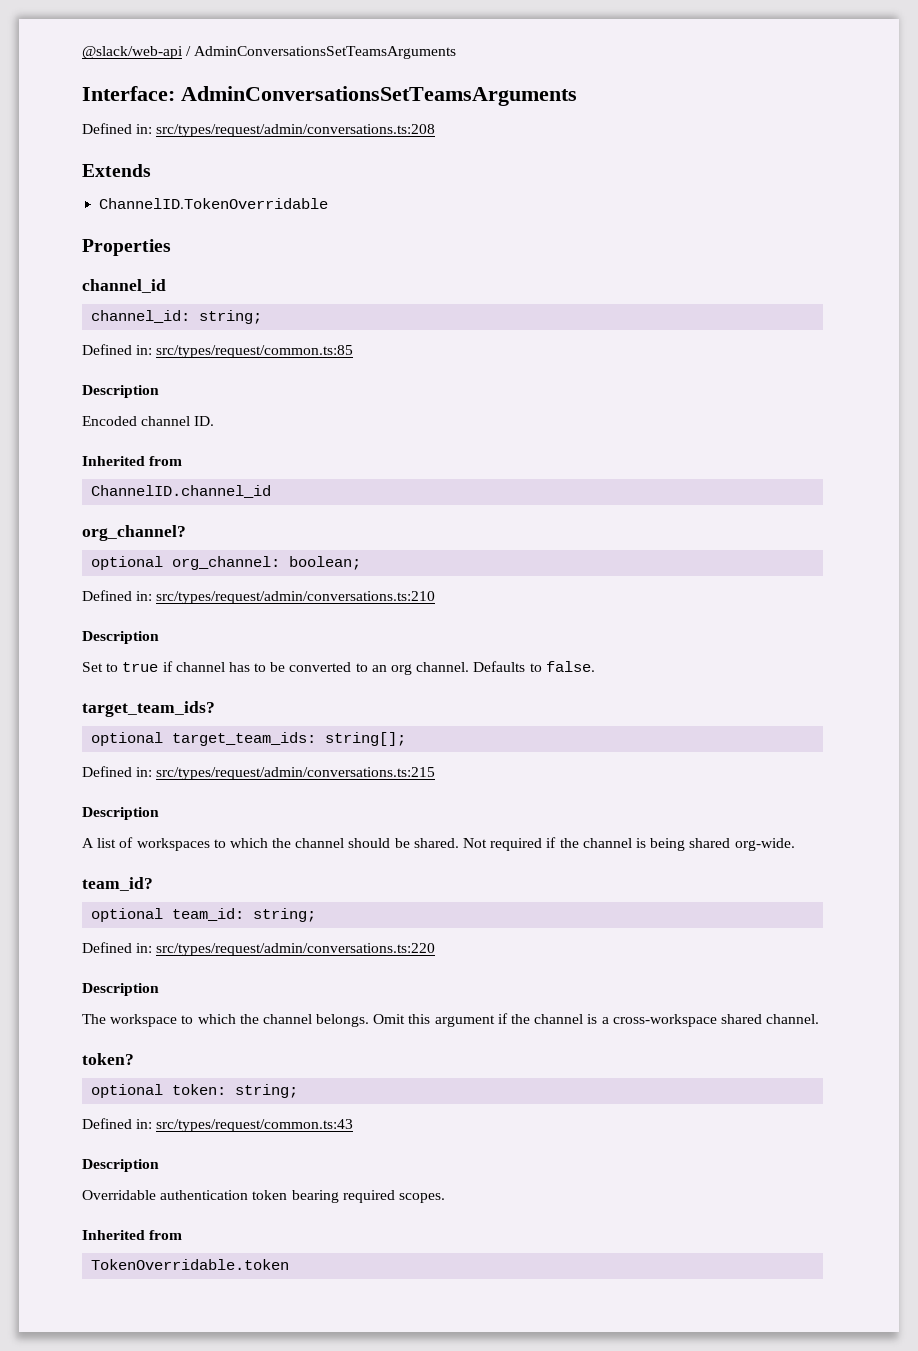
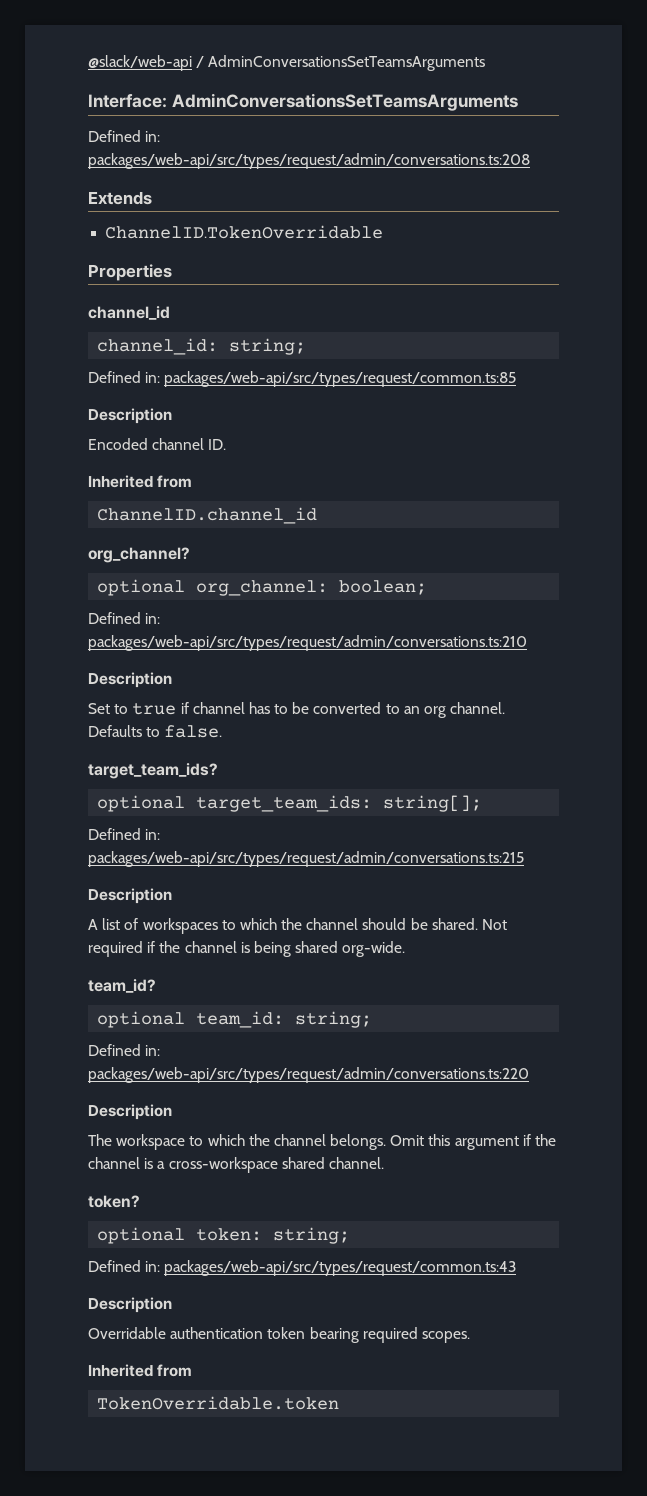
[156,124,436,137] src/types/request/admin/conversations.ts:208 -> [88,153,530,169] packages/web-api/src/types/request/admin/conversations.ts:208
[156,345,354,358] src/types/request/common.ts:85 -> [164,371,517,387] packages/web-api/src/types/request/common.ts:85
[156,591,436,604] src/types/request/admin/conversations.ts:210 -> [88,635,527,651] packages/web-api/src/types/request/admin/conversations.ts:210
[156,767,436,780] src/types/request/admin/conversations.ts:215 -> [88,851,524,867] packages/web-api/src/types/request/admin/conversations.ts:215
[156,943,436,956] src/types/request/admin/conversations.ts:220 -> [88,1067,529,1083] packages/web-api/src/types/request/admin/conversations.ts:220
[156,1119,354,1132] src/types/request/common.ts:43 -> [164,1260,517,1276] packages/web-api/src/types/request/common.ts:43

